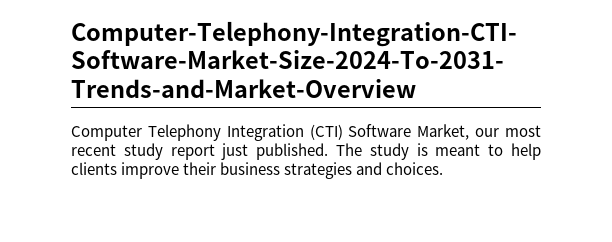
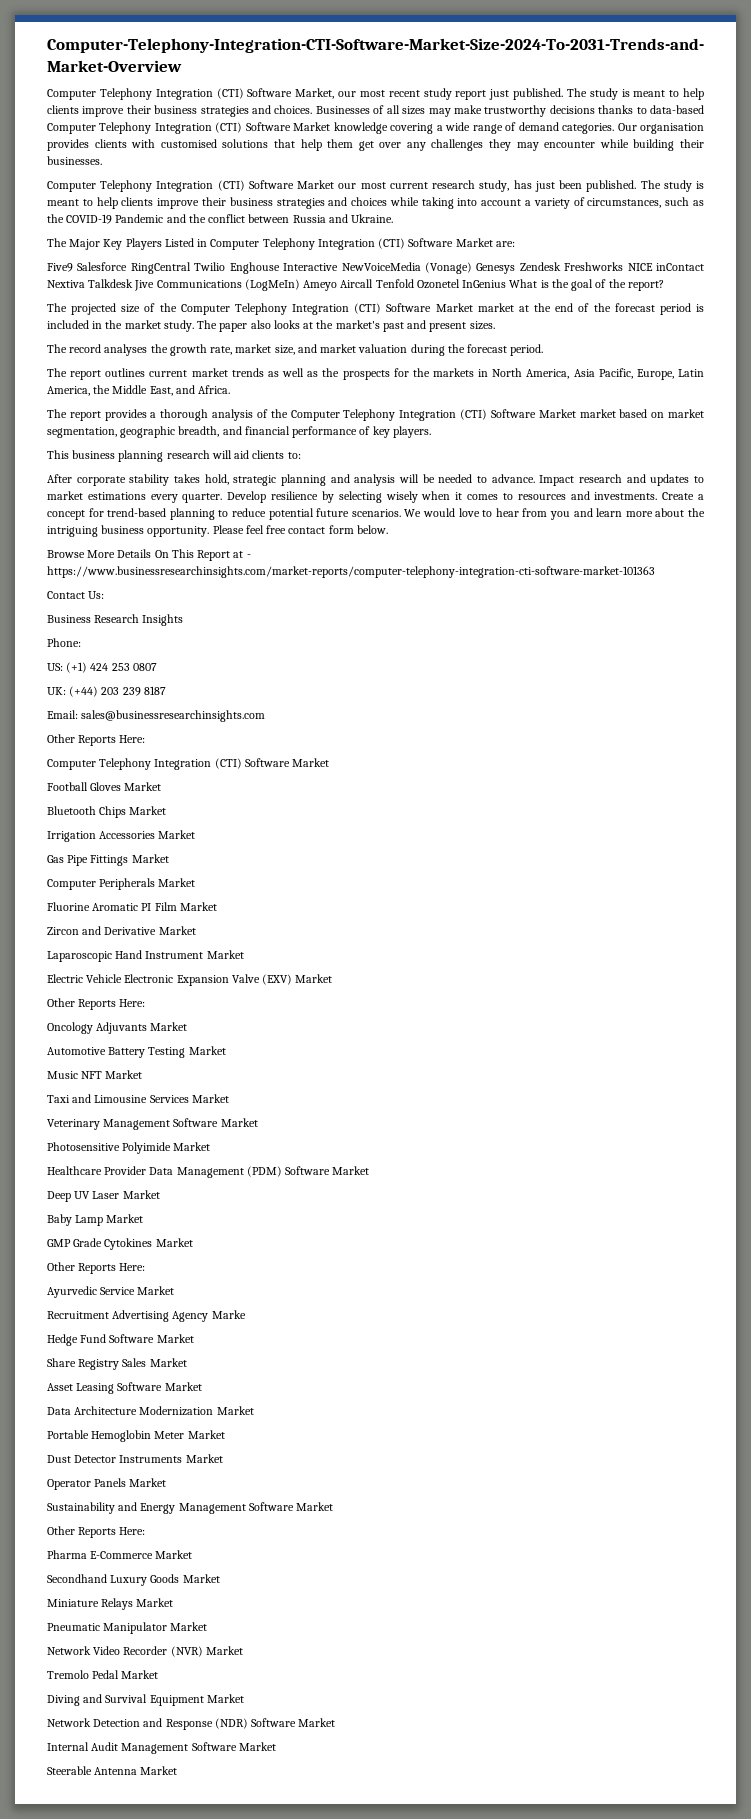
(444, 168) none -> [315,105,705,117] [47,122,704,134] [47,139,704,151] [47,156,102,165] [47,180,705,192] [47,197,704,209] [47,214,394,224] [47,238,515,250] [47,262,704,274] [47,279,664,291] [47,303,704,315] [47,320,495,332] [47,344,544,356] [47,368,704,380] [47,385,231,396] [47,409,705,421] [47,426,431,438] [47,450,301,462] [47,474,704,486] [47,491,704,503] [47,508,706,520] [47,525,388,537] [47,549,251,561] [47,566,655,578] [47,591,105,599] [47,614,184,626] [47,638,81,647] [47,662,157,673] [47,686,166,697] [47,710,266,722] [47,734,146,746] [47,758,330,770] [47,782,162,791] [47,806,167,818] [47,830,196,842] [47,854,169,866] [47,878,196,890] [47,902,217,911] [47,926,196,935] [47,950,244,962] [47,974,333,986] [47,998,146,1010] [47,1022,188,1034] [47,1046,226,1058] [47,1070,143,1079] [47,1094,229,1103] [47,1118,258,1130] [47,1142,211,1154] [47,1166,370,1178] [47,1190,160,1202] [47,1214,144,1226] [47,1238,193,1250] [47,1262,146,1274] [47,1286,175,1298] [47,1310,246,1322] [47,1334,194,1346] [47,1358,187,1370] [47,1382,202,1394] [47,1406,254,1416] [47,1430,225,1442] [47,1454,223,1463] [47,1478,167,1490] [47,1502,334,1514] [47,1526,146,1538] [47,1550,193,1559] [47,1574,220,1586] [47,1598,174,1610] [47,1622,208,1634] [47,1646,243,1657] [47,1670,159,1679] [47,1694,244,1706] [47,1718,336,1730] [47,1742,276,1754] [47,1766,178,1775] Businesses of all sizes may make trustworthy decisions thanks to data-based Computer Telephony Integration (CTI) Software Market knowledge covering a wide range of demand categories. Our organisation provides clients with customised solutions that help them get over any challenges they may encounter while building their businesses. // Computer Telephony Integration (CTI) Software Market our most current research study, has just been published. The study is meant to help clients improve their business strategies and choices while taking into account a variety of circumstances, such as the COVID-19 Pandemic and the conflict between Russia and Ukraine. // The Major Key Players Listed in Computer Telephony Integration (CTI) Software Market are: // Five9 Salesforce RingCentral Twilio Enghouse Interactive NewVoiceMedia (Vonage) Genesys Zendesk Freshworks NICE inContact Nextiva Talkdesk Jive Communications (LogMeIn) Ameyo Aircall Tenfold Ozonetel InGenius What is the goal of the report? // The projected size of the Computer Telephony Integration (CTI) Software Market market at the end of the forecast period is included in the market study. The paper also looks at the market's past and present sizes. // The record analyses the growth rate, market size, and market valuation during the forecast period. // The report outlines current market trends as well as the prospects for the markets in North America, Asia Pacific, Europe, Latin America, the Middle East, and Africa. // The report provides a thorough analysis of the Computer Telephony Integration (CTI) Software Market market based on market segmentation, geographic breadth, and financial performance of key players. // This business planning research will aid clients to: // After corporate stability takes hold, strategic planning and analysis will be needed to advance. Impact research and updates to market estimations every quarter. Develop resilience by selecting wisely when it comes to resources and investments. Create a concept for trend-based planning to reduce potential future scenarios. We would love to hear from you and learn more about the intriguing business opportunity. Please feel free contact form below. // Browse More Details On This Report at - https://www.businessresearchinsights.com/market-reports/computer-telephony-integration-cti-software-market-101363 // Contact Us: // Business Research Insights // Phone: // US: (+1) 424 253 0807 // UK: (+44) 203 239 8187 // Email: sales@businessresearchinsights.com // Other Reports Here: // Computer Telephony Integration (CTI) Software Market // Football Gloves Market // Bluetooth Chips Market // Irrigation Accessories Market // Gas Pipe Fittings Market // Computer Peripherals Market // Fluorine Aromatic PI Film Market // Zircon and Derivative Market // Laparoscopic Hand Instrument Market // Electric Vehicle Electronic Expansion Valve (EXV) Market // Other Reports Here: // Oncology Adjuvants Market // Automotive Battery Testing Market // Music NFT Market // Taxi and Limousine Services Market // Veterinary Management Software Market // Photosensitive Polyimide Market // Healthcare Provider Data Management (PDM) Software Market // Deep UV Laser Market // Baby Lamp Market // GMP Grade Cytokines Market // Other Reports Here: // Ayurvedic Service Market // Recruitment Advertising Agency Marke // Hedge Fund Software Market // Share Registry Sales Market // Asset Leasing Software Market // Data Architecture Modernization Market // Portable Hemoglobin Meter Market // Dust Detector Instruments Market // Operator Panels Market // Sustainability and Energy Management Software Market // Other Reports Here: // Pharma E-Commerce Market // Secondhand Luxury Goods Market // Miniature Relays Market // Pneumatic Manipulator Market // Network Video Recorder (NVR) Market // Tremolo Pedal Market // Diving and Survival Equipment Market // Network Detection and Response (NDR) Software Market // Internal Audit Management Software Market // Steerable Antenna Market

